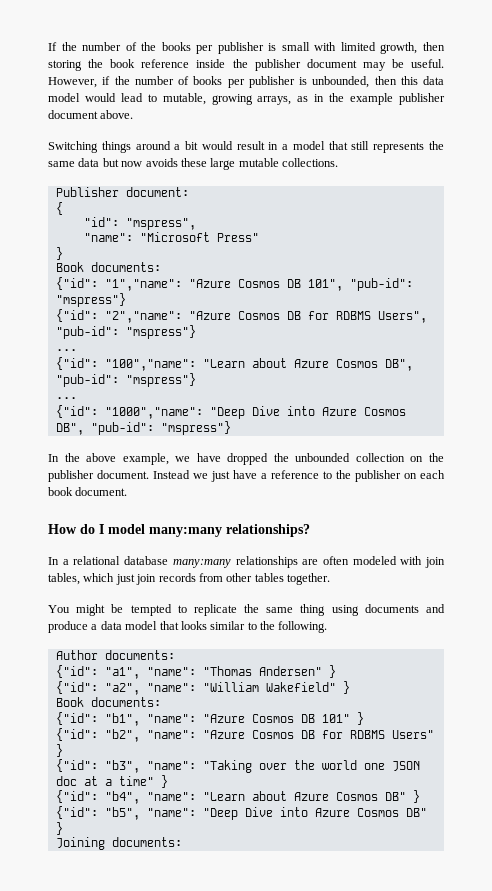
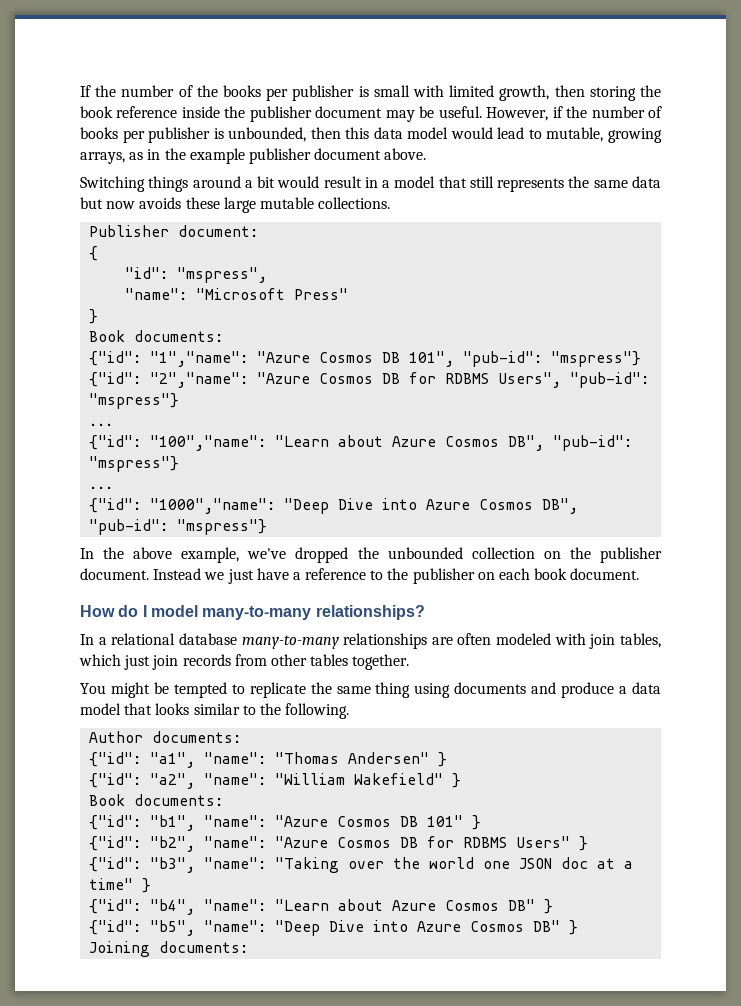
[175,453,221,462] we have -> [247,548,287,559] we've
[149,527,222,537] many:many -> [202,606,312,620] many-to-many
[172,559,231,568] many:many -> [241,635,339,649] many-to-many

